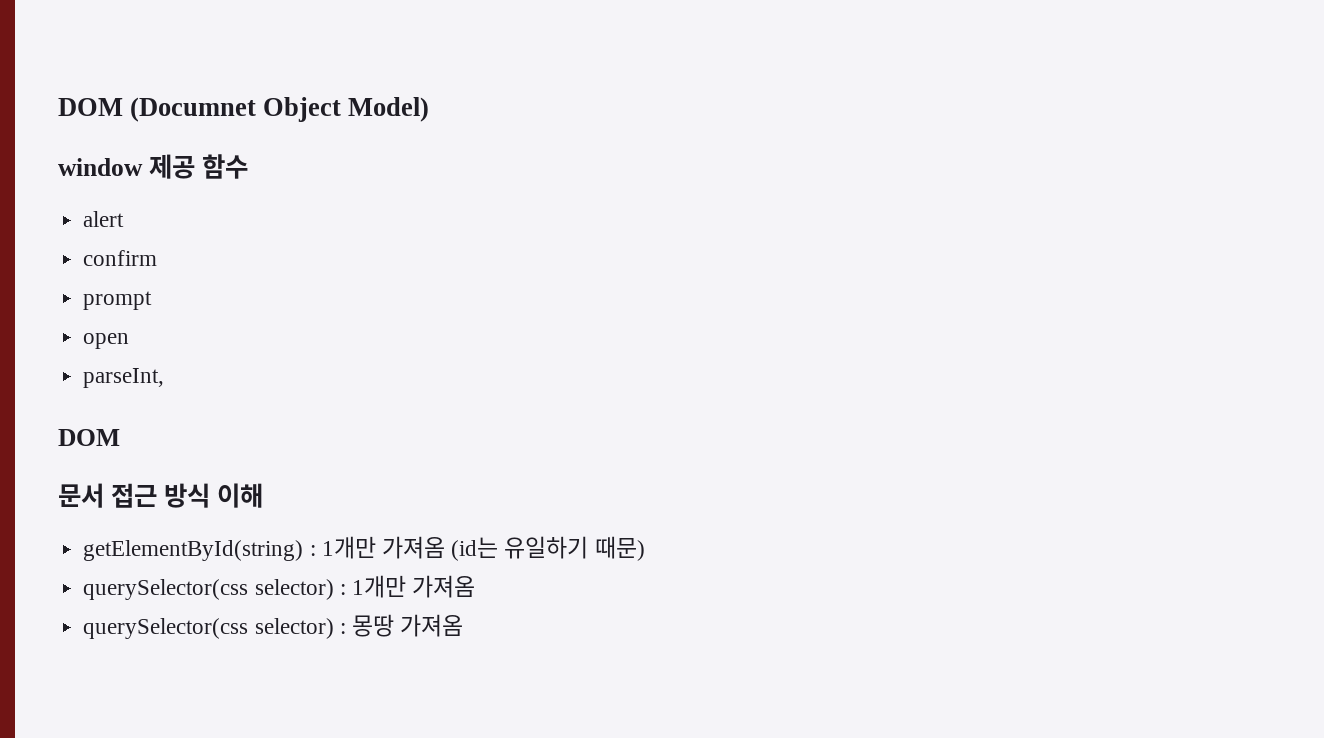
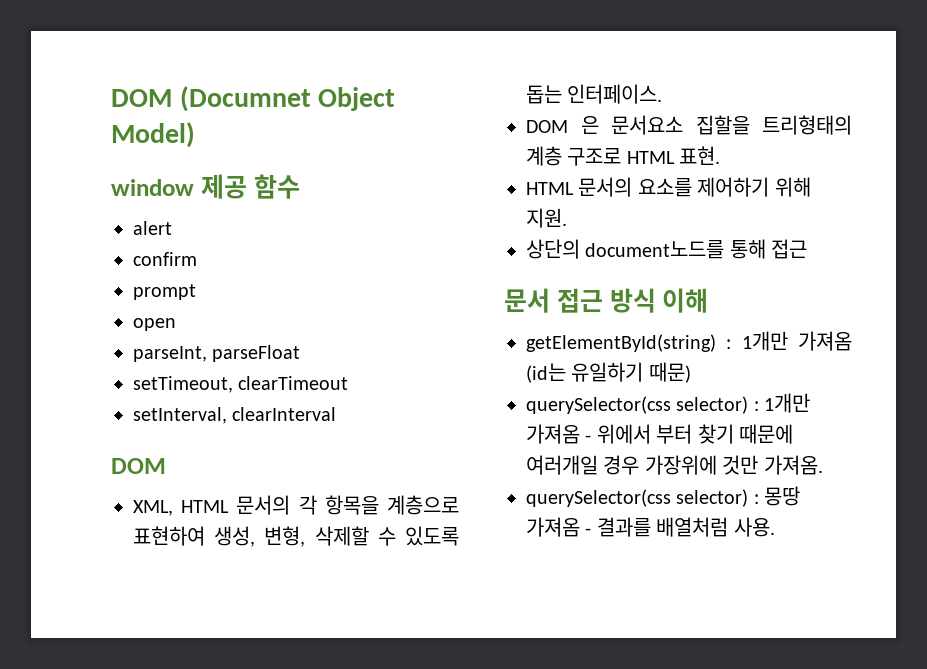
[58,429,120,446] // DOM -> [212,345,301,362] [133,376,349,393] [133,407,337,424] [111,458,166,474] [133,495,459,516] [133,526,459,547] [526,84,663,104] [526,115,852,135] [526,146,721,166] [526,177,811,197] [526,208,567,228] [526,239,808,259] parseFloat // setTimeout, clearTimeout // setInterval, clearInterval // DOM // XML, HTML 문서의 각 항목을 계층으로 표현하여 생성, 변형, 삭제할 수 있도록 돕는 인터페이스. // DOM 은 문서요소 집할을 트리형태의 계층 구조로 HTML 표현. // HTML 문서의 요소를 제어하기 위해 지원. // 상단의 document노드를 통해 접근
(476, 586) none -> [585,424,793,444] [526,455,823,475] - 위에서 부터 찾기 때문에 여러개일 경우 가장위에 것만 가져옴.
(464, 625) none -> [585,517,775,537] - 결과를 배열처럼 사용.

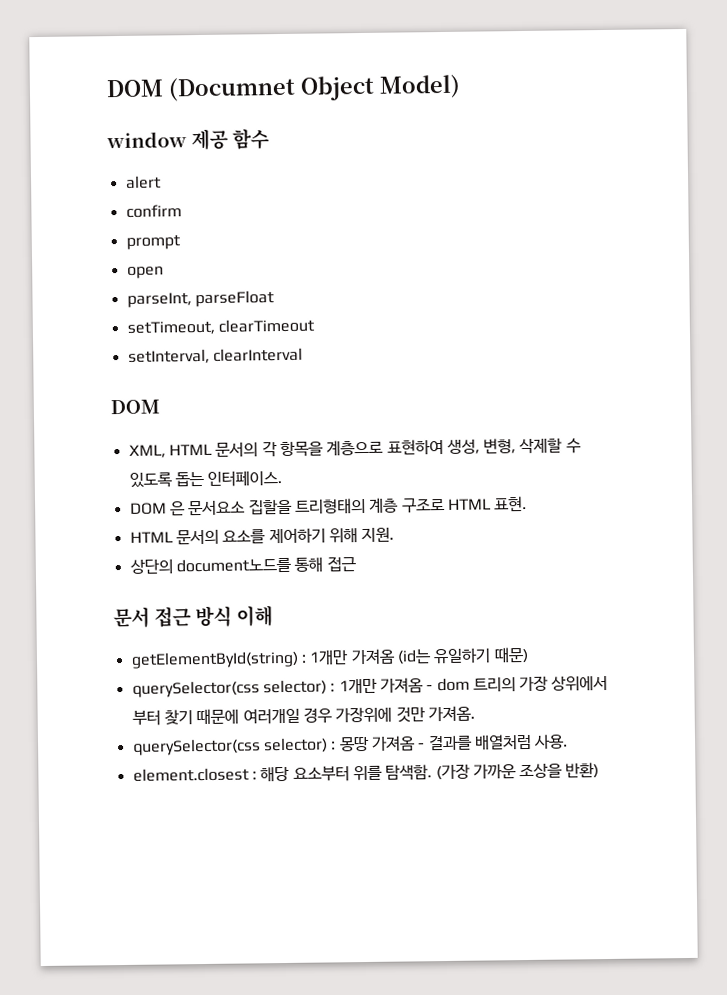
[596,424,651,444] 위에서 -> [436,675,609,692] dom 트리의 가장 상위에서
(775, 527) none -> [132,762,600,782] // element.closest : 해당 요소부터 위를 탐색함. (가장 가까운 조상을 반환)

